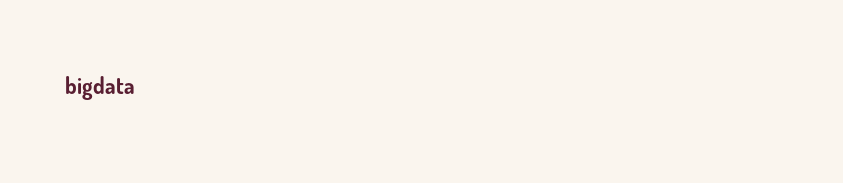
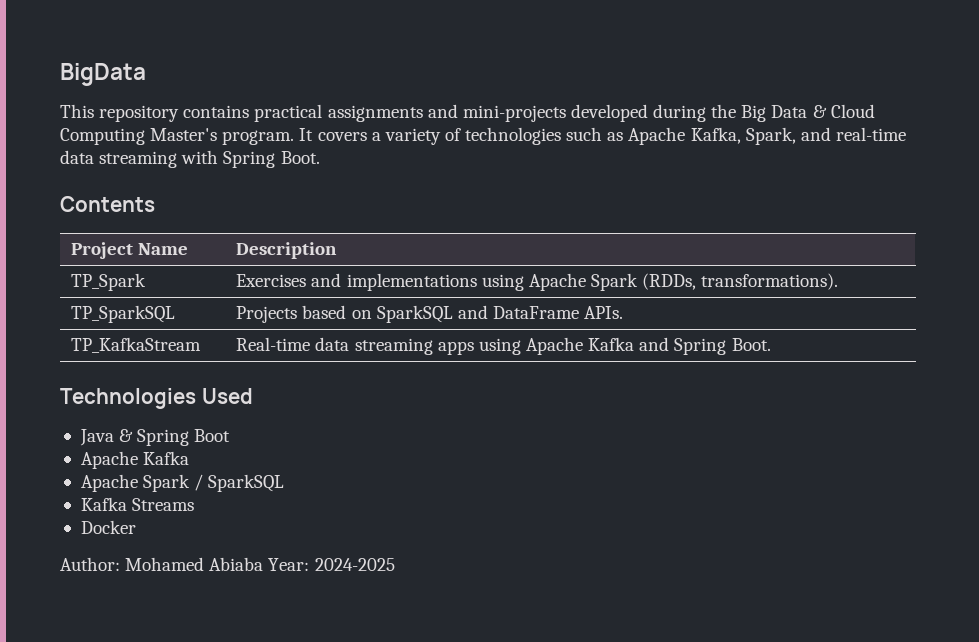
[65,76,135,100] bigdata -> [60,63,146,86] [60,104,875,122] [60,127,906,145] [60,150,320,168] [60,196,155,212] [71,242,189,259] [236,242,338,259] [71,273,147,291] [236,273,839,291] [71,305,176,323] [236,305,624,323] [71,337,202,353] [236,337,771,355] [60,388,253,409] [79,429,231,446] [80,451,190,469] [80,474,285,492] [80,497,195,511] [80,520,136,534] [60,557,395,571] BigData // This repository contains practical assignments and mini-projects developed during the Big Data & Cloud Computing Master's program. It covers a variety of technologies such as Apache Kafka, Spark, and real-time data streaming with Spring Boot. // Contents // Project Name | Description // TP_Spark | Exercises and implementations using Apache Spark (RDDs, transformations). // TP_SparkSQL | Projects based on SparkSQL and DataFrame APIs. // TP_KafkaStream | Real-time data streaming apps using Apache Kafka and Spring Boot. // Technologies Used // Java & Spring Boot // Apache Kafka // Apache Spark / SparkSQL // Kafka Streams // Docker // Author: Mohamed Abiaba Year: 2024-2025

